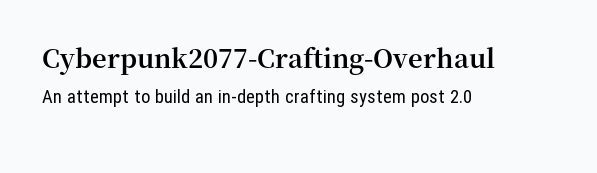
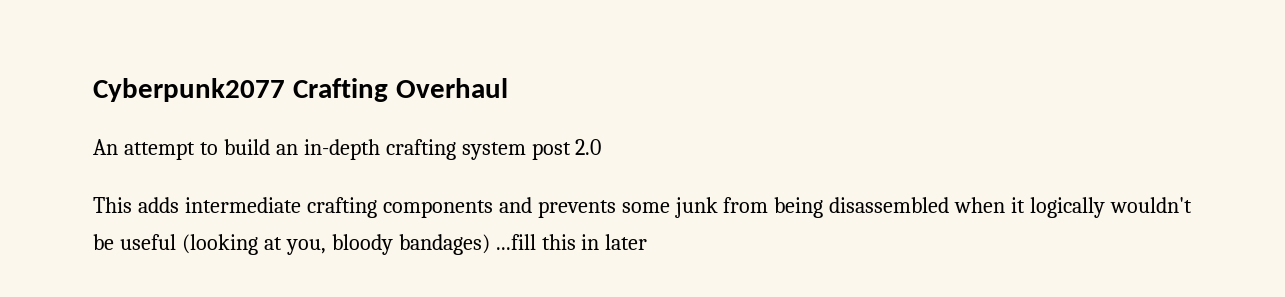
[42,46,495,75] Cyberpunk2077-Crafting-Overhaul -> [93,78,508,102] Cyberpunk2077 Crafting Overhaul
(472, 96) none -> [93,197,1193,218] [93,234,648,255] // This adds intermediate crafting components and prevents some junk from being disassembled when it logically wouldn't be useful (looking at you, bloody bandages) ...fill this in later

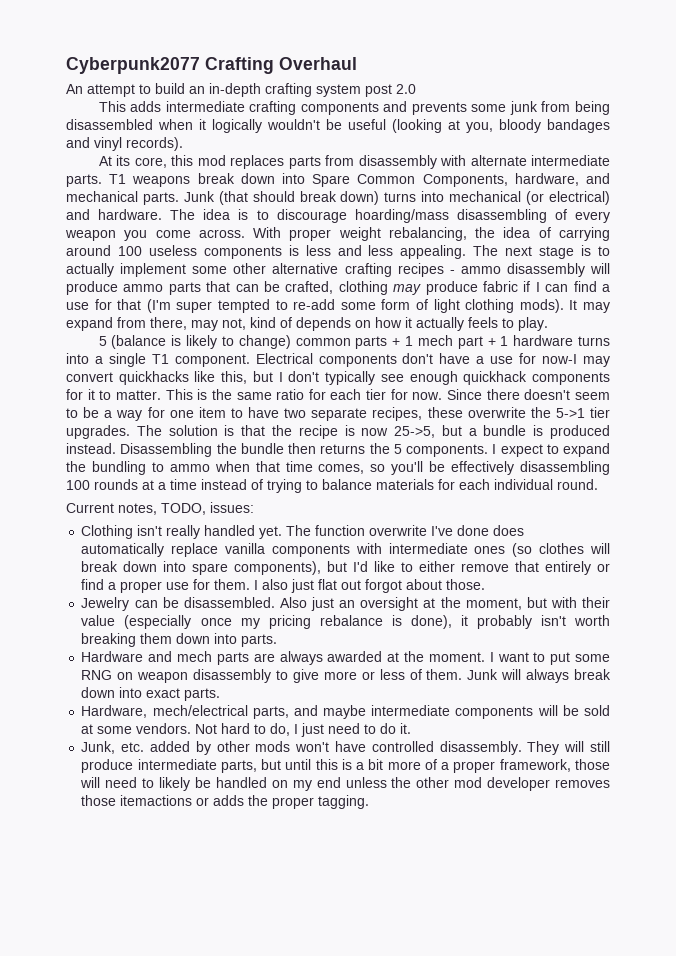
[398,234,648,255] bandages) ...fill this in later -> [547,119,610,133] [66,137,183,151] [98,155,610,169] [66,173,610,187] [66,191,611,205] [66,209,610,223] [65,227,610,241] [66,245,610,259] [66,263,611,277] [66,281,610,295] [66,299,611,313] [66,317,548,331] [98,335,611,349] [66,353,610,367] [66,371,610,385] [66,389,610,400] [66,407,610,421] [66,425,610,439] [66,443,610,457] [66,461,610,475] [66,479,598,493] [66,502,254,515] [81,525,525,539] [81,543,610,557] [81,561,610,575] [81,579,486,593] [81,597,611,611] [81,615,611,629] [81,633,278,647] [81,651,610,665] [81,669,611,683] [81,687,221,701] [81,705,611,719] [81,723,412,737] [81,741,610,755] [81,759,611,773] [80,777,610,791] [81,795,370,809] bandages and vinyl records). // At its core, this mod replaces parts from disassembly with alternate intermediate parts. T1 weapons break down into Spare Common Components, hardware, and mechanical parts. Junk (that should break down) turns into mechanical (or electrical) and hardware. The idea is to discourage hoarding/mass disassembling of every weapon you come across. With proper weight rebalancing, the idea of carrying around 100 useless components is less and less appealing. The next stage is to actually implement some other alternative crafting recipes - ammo disassembly will produce ammo parts that can be crafted, clothing may produce fabric if I can find a use for that (I'm super tempted to re-add some form of light clothing mods). It may expand from there, may not, kind of depends on how it actually feels to play. // 5 (balance is likely to change) common parts + 1 mech part + 1 hardware turns into a single T1 component. Electrical components don't have a use for now-I may convert quickhacks like this, but I don't typically see enough quickhack components for it to matter. This is the same ratio for each tier for now. Since there doesn't seem to be a way for one item to have two separate recipes, these overwrite the 5->1 tier upgrades. The solution is that the recipe is now 25->5, but a bundle is produced instead. Disassembling the bundle then returns the 5 components. I expect to expand the bundling to ammo when that time comes, so you'll be effectively disassembling 100 rounds at a time instead of trying to balance materials for each individual round. // Current notes, TODO, issues: // Clothing isn't really handled yet. The function overwrite I've done does automatically replace vanilla components with intermediate ones (so clothes will break down into spare components), but I'd like to either remove that entirely or find a proper use for them. I also just flat out forgot about those. // Jewelry can be disassembled. Also just an oversight at the moment, but with their value (especially once my pricing rebalance is done), it probably isn't worth breaking them down into parts. // Hardware and mech parts are always awarded at the moment. I want to put some RNG on weapon disassembly to give more or less of them. Junk will always break down into exact parts. // Hardware, mech/electrical parts, and maybe intermediate components will be sold at some vendors. Not hard to do, I just need to do it. // Junk, etc. added by other mods won't have controlled disassembly. They will still produce intermediate parts, but until this is a bit more of a proper framework, those will need to likely be handled on my end unless the other mod developer removes those itemactions or adds the proper tagging.

